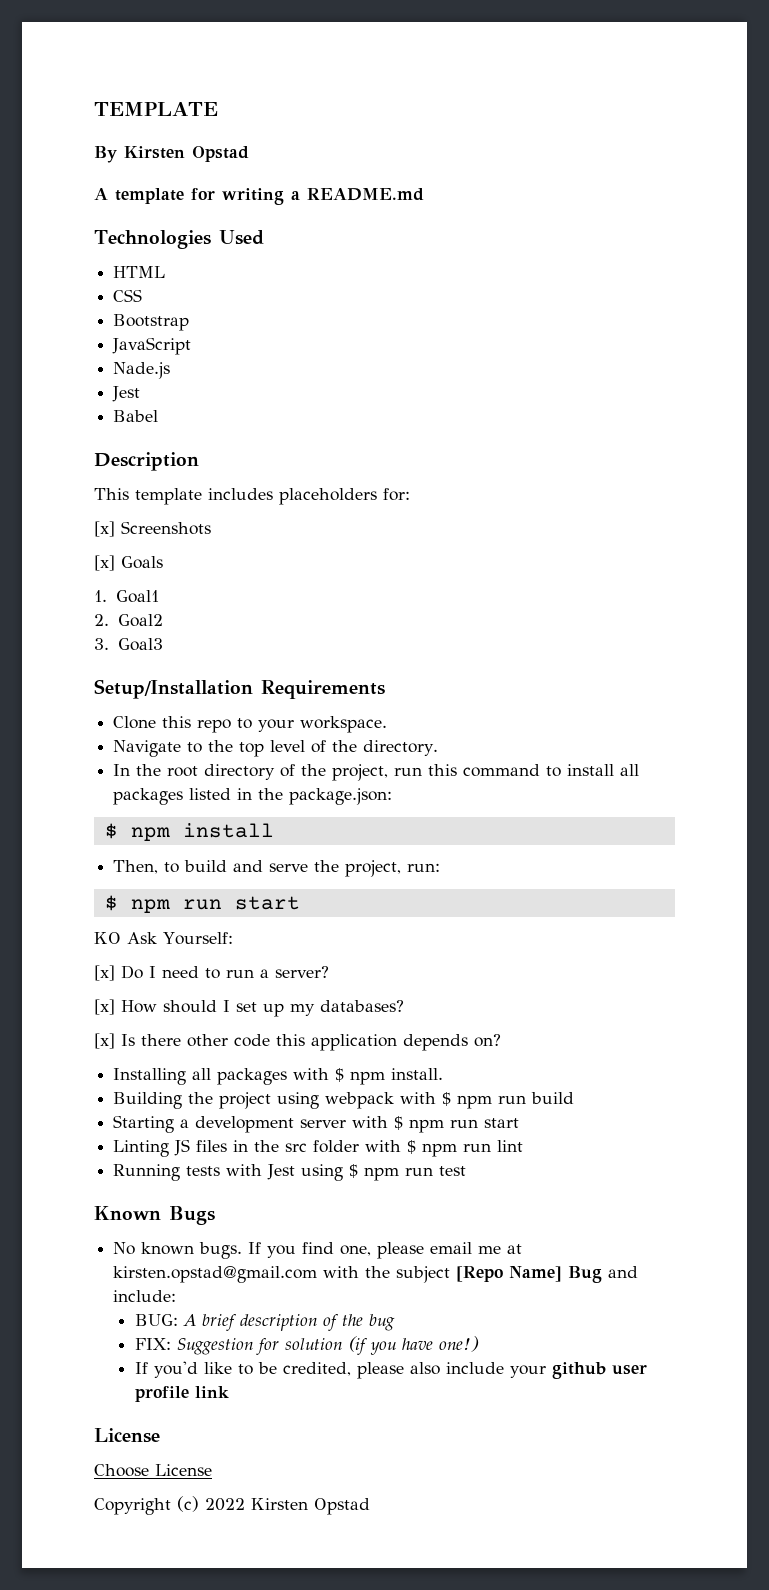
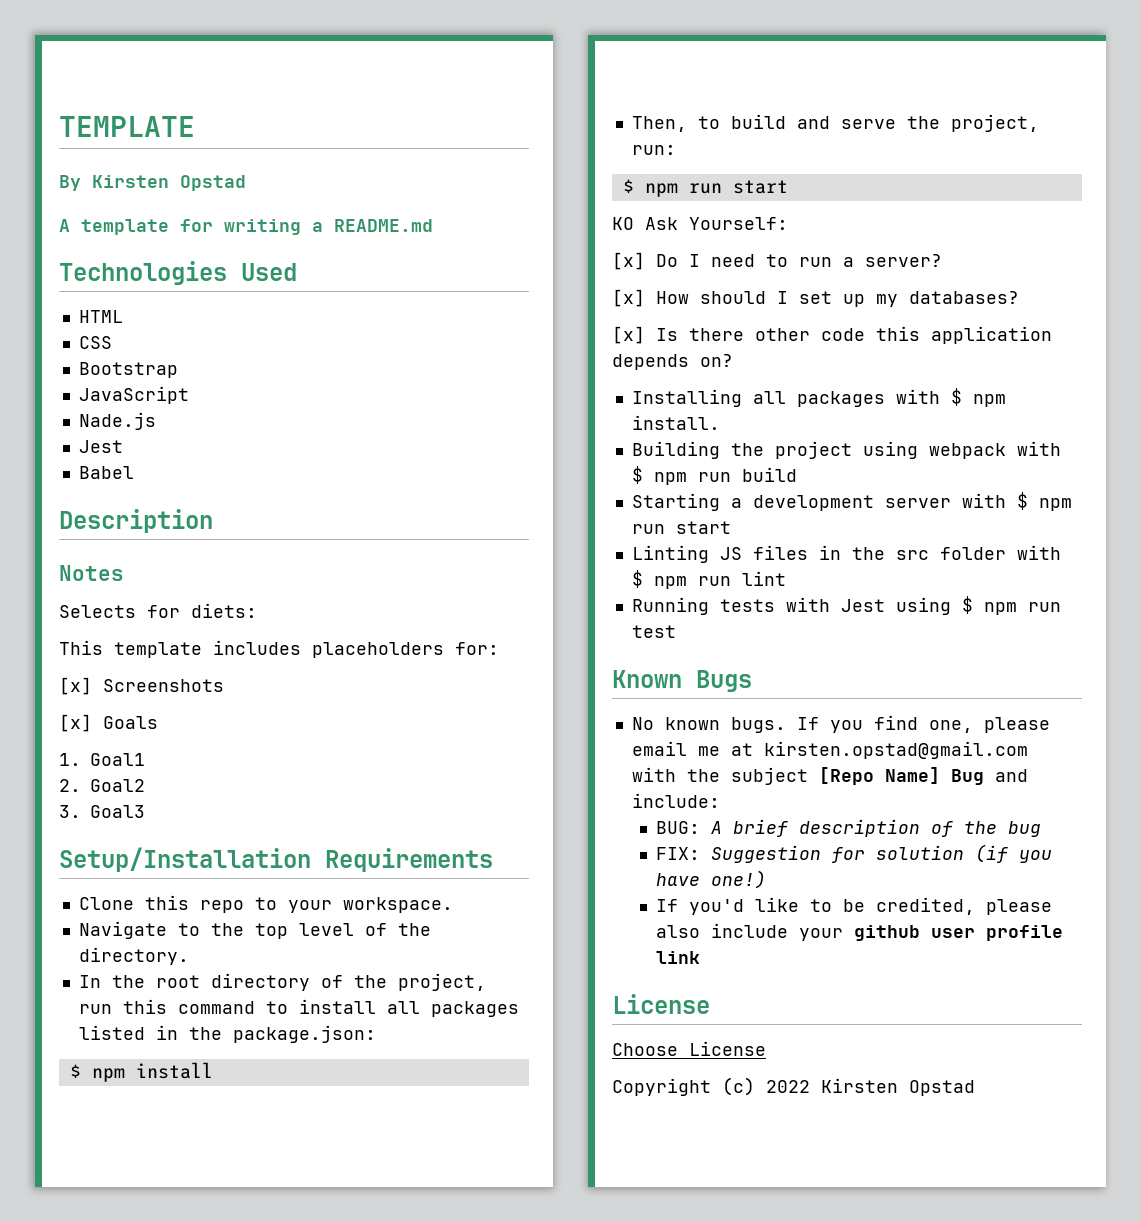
(199, 461) none -> [59,565,124,581] [59,603,257,618] // Notes // Selects for diets:

